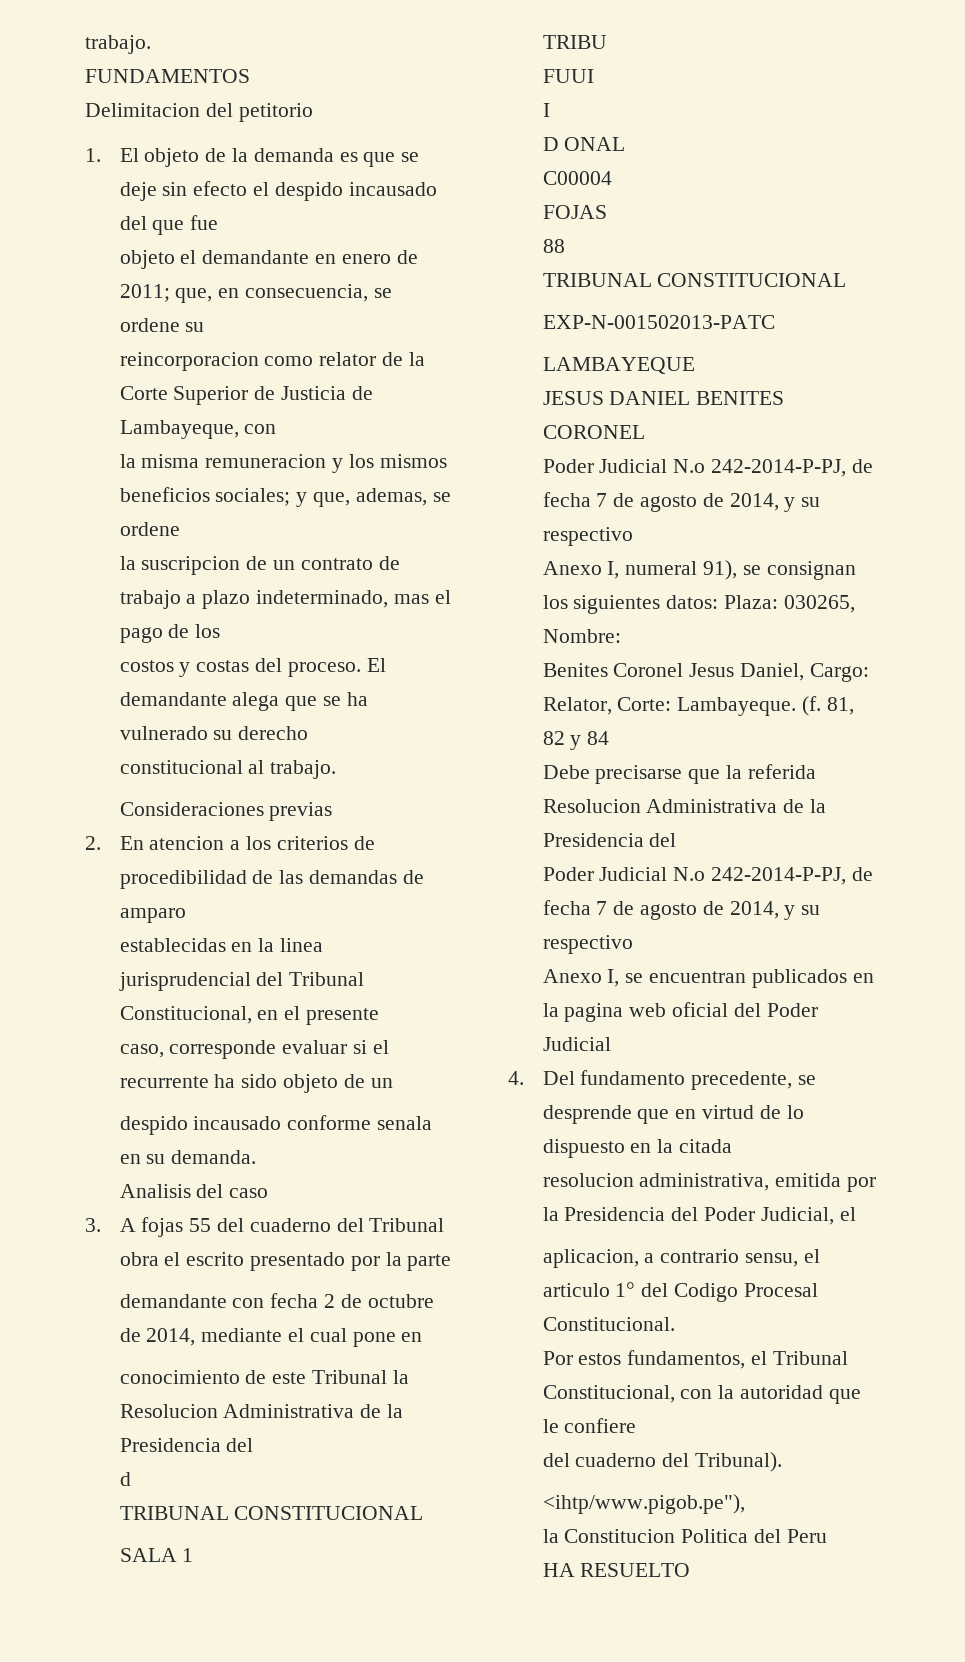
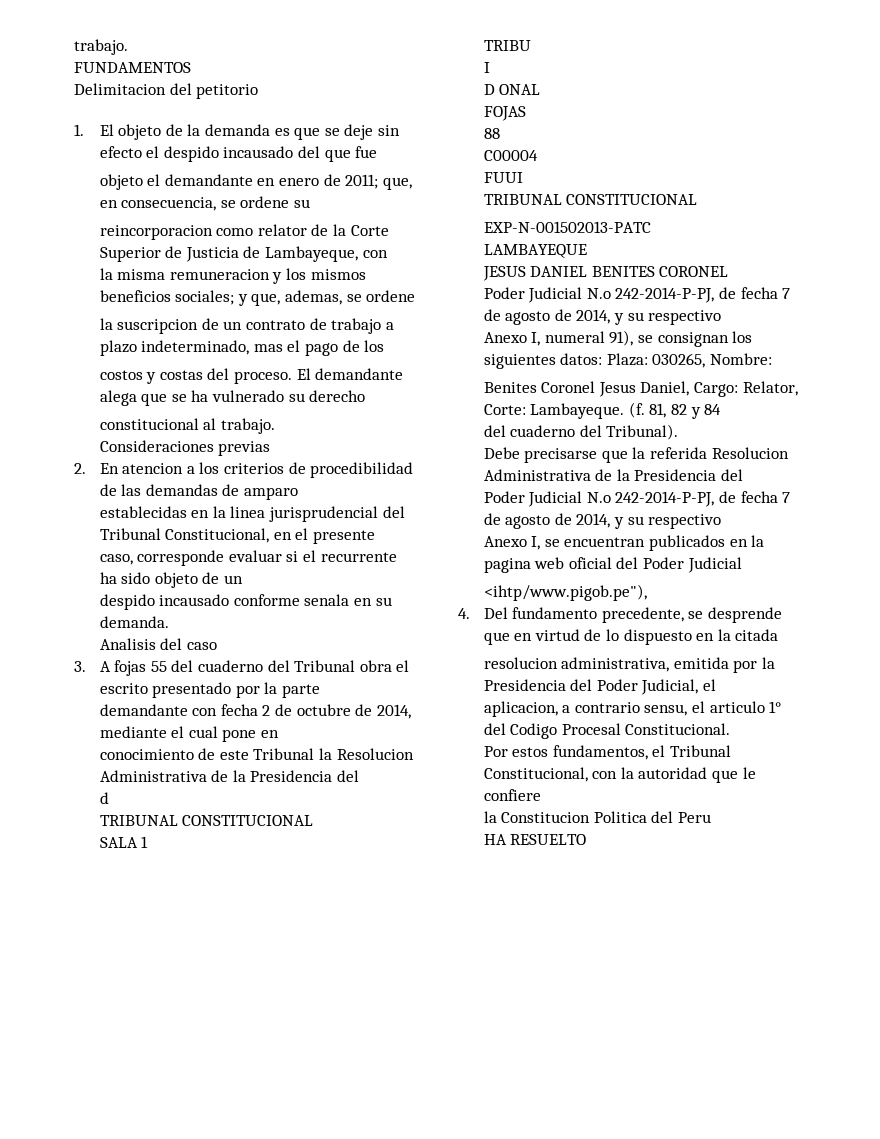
[542,69,594,83] // FUUI -> (531, 45) none
[542,171,612,185] // C00004 -> (541, 89) none
(565, 246) none -> [483,150,538,161] [483,172,523,183] // C00004 // FUUI
(610, 738) none -> [483,424,679,440] // del cuaderno del Tribunal).
(611, 1044) none -> [483,584,647,601] // <ihtp/www.pigob.pe"),
[542,1452,782,1472] [542,1494,745,1514] // del cuaderno del Tribunal). // <ihtp/www.pigob.pe"), -> (541, 795) none

